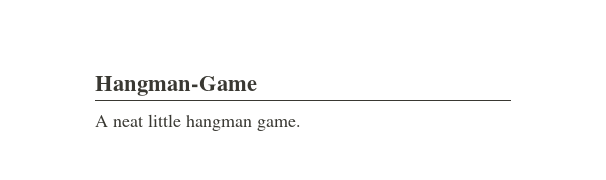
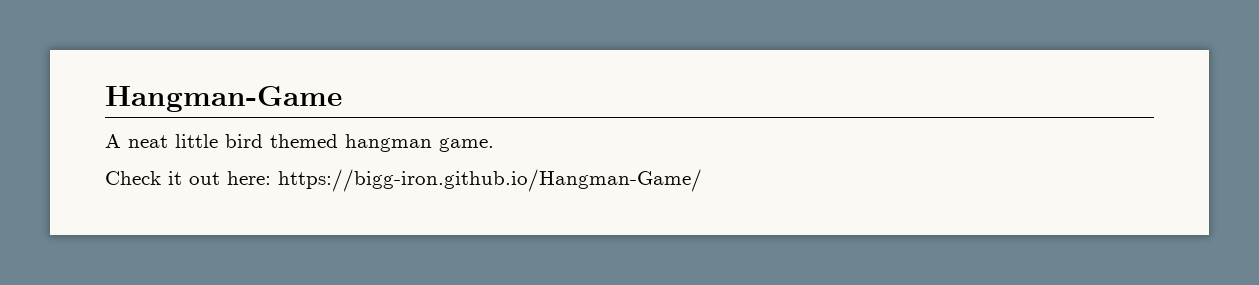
(181, 120) none -> [225,134,338,148] bird themed
(301, 125) none -> [105,169,702,192] // Check it out here: https://bigg-iron.github.io/Hangman-Game/

